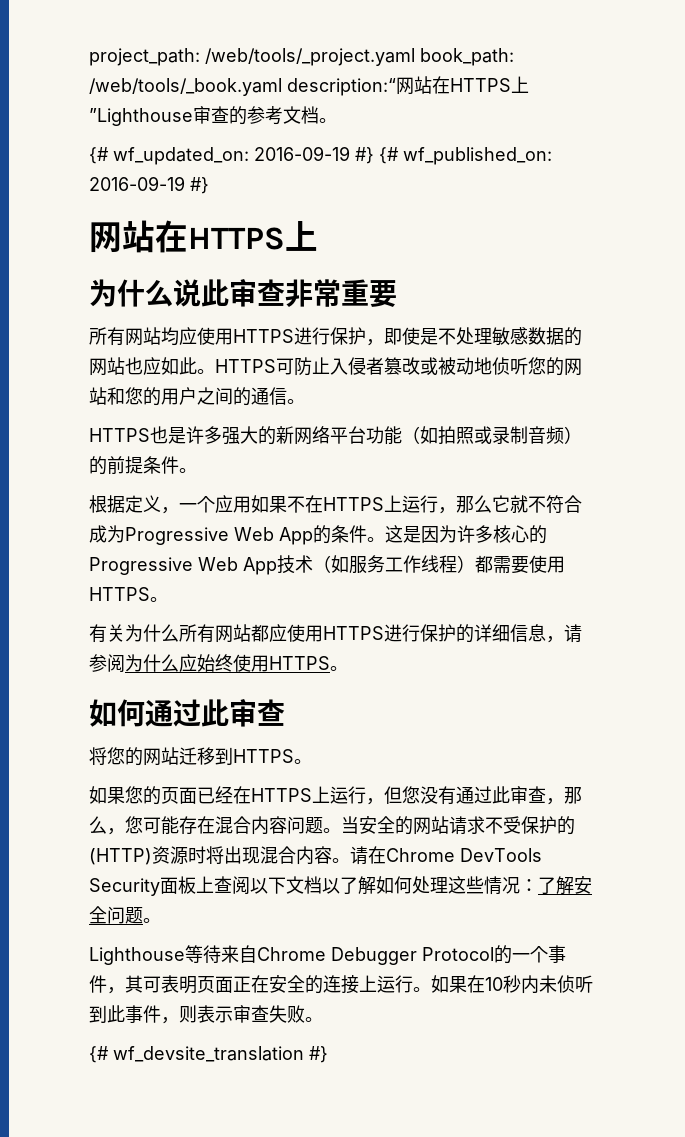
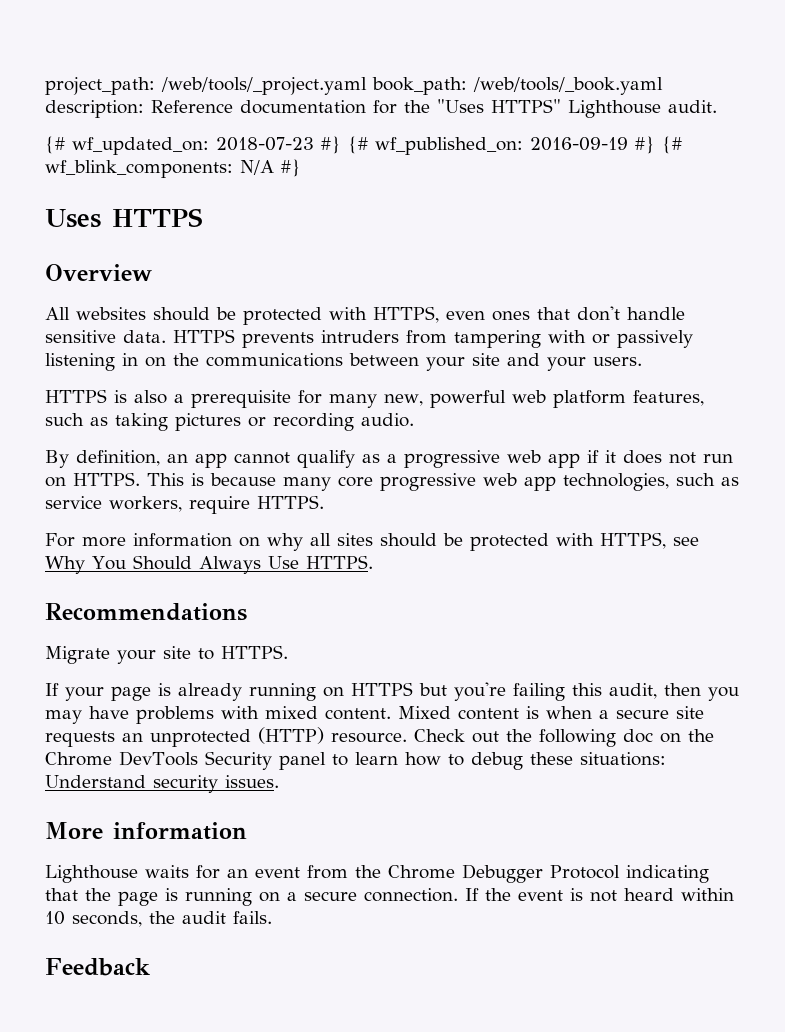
[287,76,529,96] [89,106,337,126] description:“网站在HTTPS上”Lighthouse审查的参考文档。 -> [45,99,717,118] description: Reference documentation for the "Uses HTTPS" Lighthouse audit.
[254,146,350,161] 2016-09-19 -> [216,137,314,151] 2018-07-23
[89,220,318,253] [89,279,397,307] [89,327,582,346] [89,357,582,376] [89,387,305,406] [89,426,582,445] [89,456,197,475] [89,495,582,514] [89,525,547,545] [89,555,565,575] [89,587,168,602] [89,624,582,643] [89,654,348,672] [89,699,285,727] [89,747,312,766] [89,786,582,805] [89,816,575,835] [89,846,542,865] [89,876,592,896] [89,906,161,924] [89,945,566,965] [89,975,593,994] [89,1005,323,1024] [89,1046,328,1063] // 网站在HTTPS上 // 为什么说此审查非常重要 // 所有网站均应使用HTTPS进行保护，即使是不处理敏感数据的网站也应如此。HTTPS可防止入侵者篡改或被动地侦听您的网站和您的用户之间的通信。 // HTTPS也是许多强大的新网络平台功能（如拍照或录制音频）的前提条件。 // 根据定义，一个应用如果不在HTTPS上运行，那么它就不符合成为Progressive Web App的条件。这是因为许多核心的Progressive Web App技术（如服务工作线程）都需要使用HTTPS。 // 有关为什么所有网站都应使用HTTPS进行保护的详细信息，请参阅为什么应始终使用HTTPS。 // 如何通过此审查 // 将您的网站迁移到HTTPS。 // 如果您的页面已经在HTTPS上运行，但您没有通过此审查，那么，您可能存在混合内容问题。当安全的网站请求不受保护的(HTTP)资源时将出现混合内容。请在Chrome DevTools Security面板上查阅以下文档以了解如何处理这些情况：了解安全问题。 // Lighthouse等待来自Chrome Debugger Protocol的一个事件，其可表明页面正在安全的连接上运行。如果在10秒内未侦听到此事件，则表示审查失败。 // {# wf_devsite_translation #} -> [662,136,682,154] [45,159,301,178] [45,208,203,228] [45,264,152,281] [45,306,685,325] [45,329,693,348] [45,353,642,371] [45,389,704,408] [45,413,414,431] [45,450,733,468] [45,472,739,491] [45,495,324,514] [45,532,699,551] [45,555,373,574] [45,603,247,621] [45,645,288,664] [45,682,739,701] [45,706,704,724] [45,727,714,747] [45,751,666,770] [45,775,279,793] [45,822,247,840] [45,864,709,883] [45,888,734,906] [45,911,272,927] [45,958,150,976] {# wf_blink_components: N/A #} // Uses HTTPS // Overview // All websites should be protected with HTTPS, even ones that don't handle sensitive data. HTTPS prevents intruders from tampering with or passively listening in on the communications between your site and your users. // HTTPS is also a prerequisite for many new, powerful web platform features, such as taking pictures or recording audio. // By definition, an app cannot qualify as a progressive web app if it does not run on HTTPS. This is because many core progressive web app technologies, such as service workers, require HTTPS. // For more information on why all sites should be protected with HTTPS, see Why You Should Always Use HTTPS. // Recommendations // Migrate your site to HTTPS. // If your page is already running on HTTPS but you're failing this audit, then you may have problems with mixed content. Mixed content is when a secure site requests an unprotected (HTTP) resource. Check out the following doc on the Chrome DevTools Security panel to learn how to debug these situations: Understand security issues. // More information // Lighthouse waits for an event from the Chrome Debugger Protocol indicating that the page is running on a secure connection. If the event is not heard within 10 seconds, the audit fails. // Feedback

